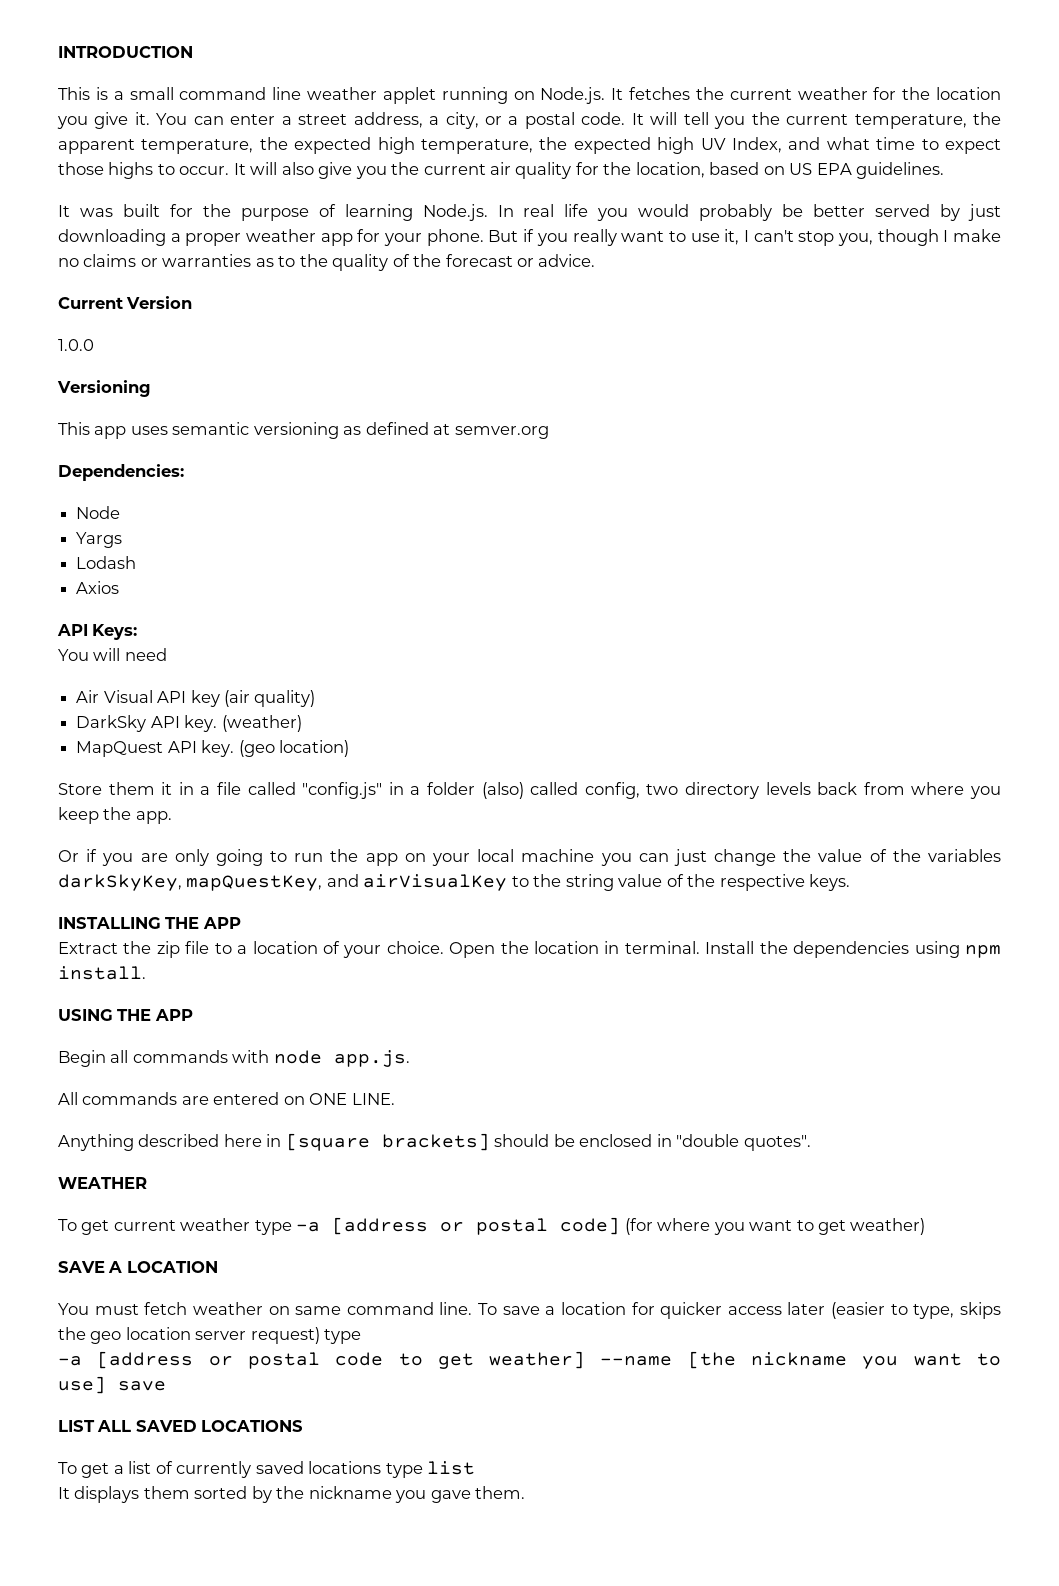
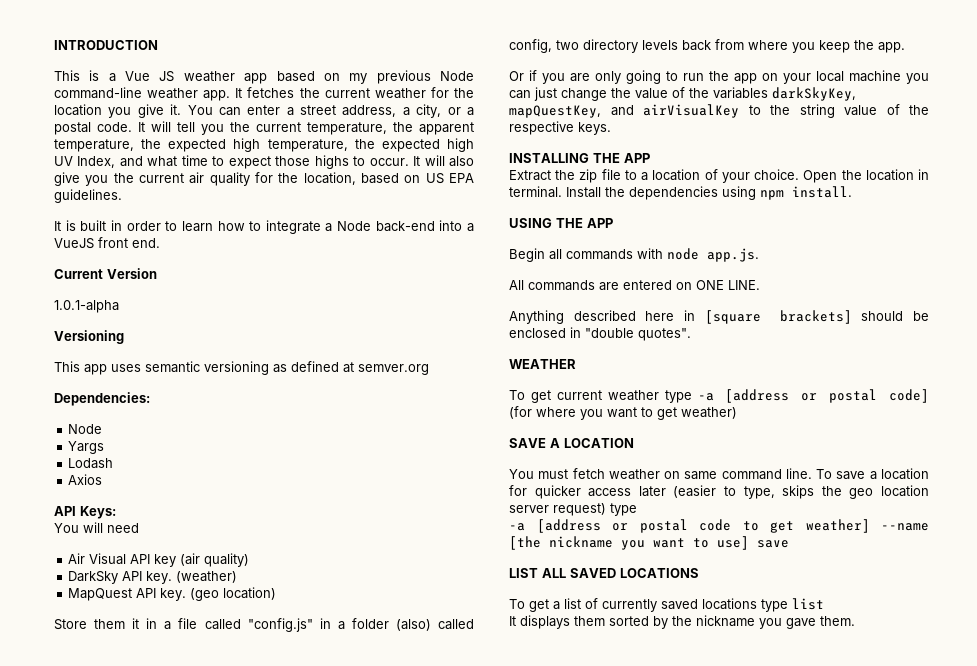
[129,87,606,104] small command line weather applet running on Node.js. -> [125,70,475,84] [54,87,231,101] Vue JS weather app based on my previous Node command-line weather app.
[79,204,1001,221] [58,229,1001,246] [58,254,596,271] was built for the purpose of learning Node.js. In real life you would probably be better served by just downloading a proper weather app for your phone. But if you really want to use it, I can't stop you, though I make no claims or warranties as to the quality of the forecast or advice. -> [65,220,475,234] [54,237,160,249] is built in order to learn how to integrate a Node back-end into a VueJS front end.
[58,339,94,351] 1.0.0 -> [54,300,119,313] 1.0.1-alpha

